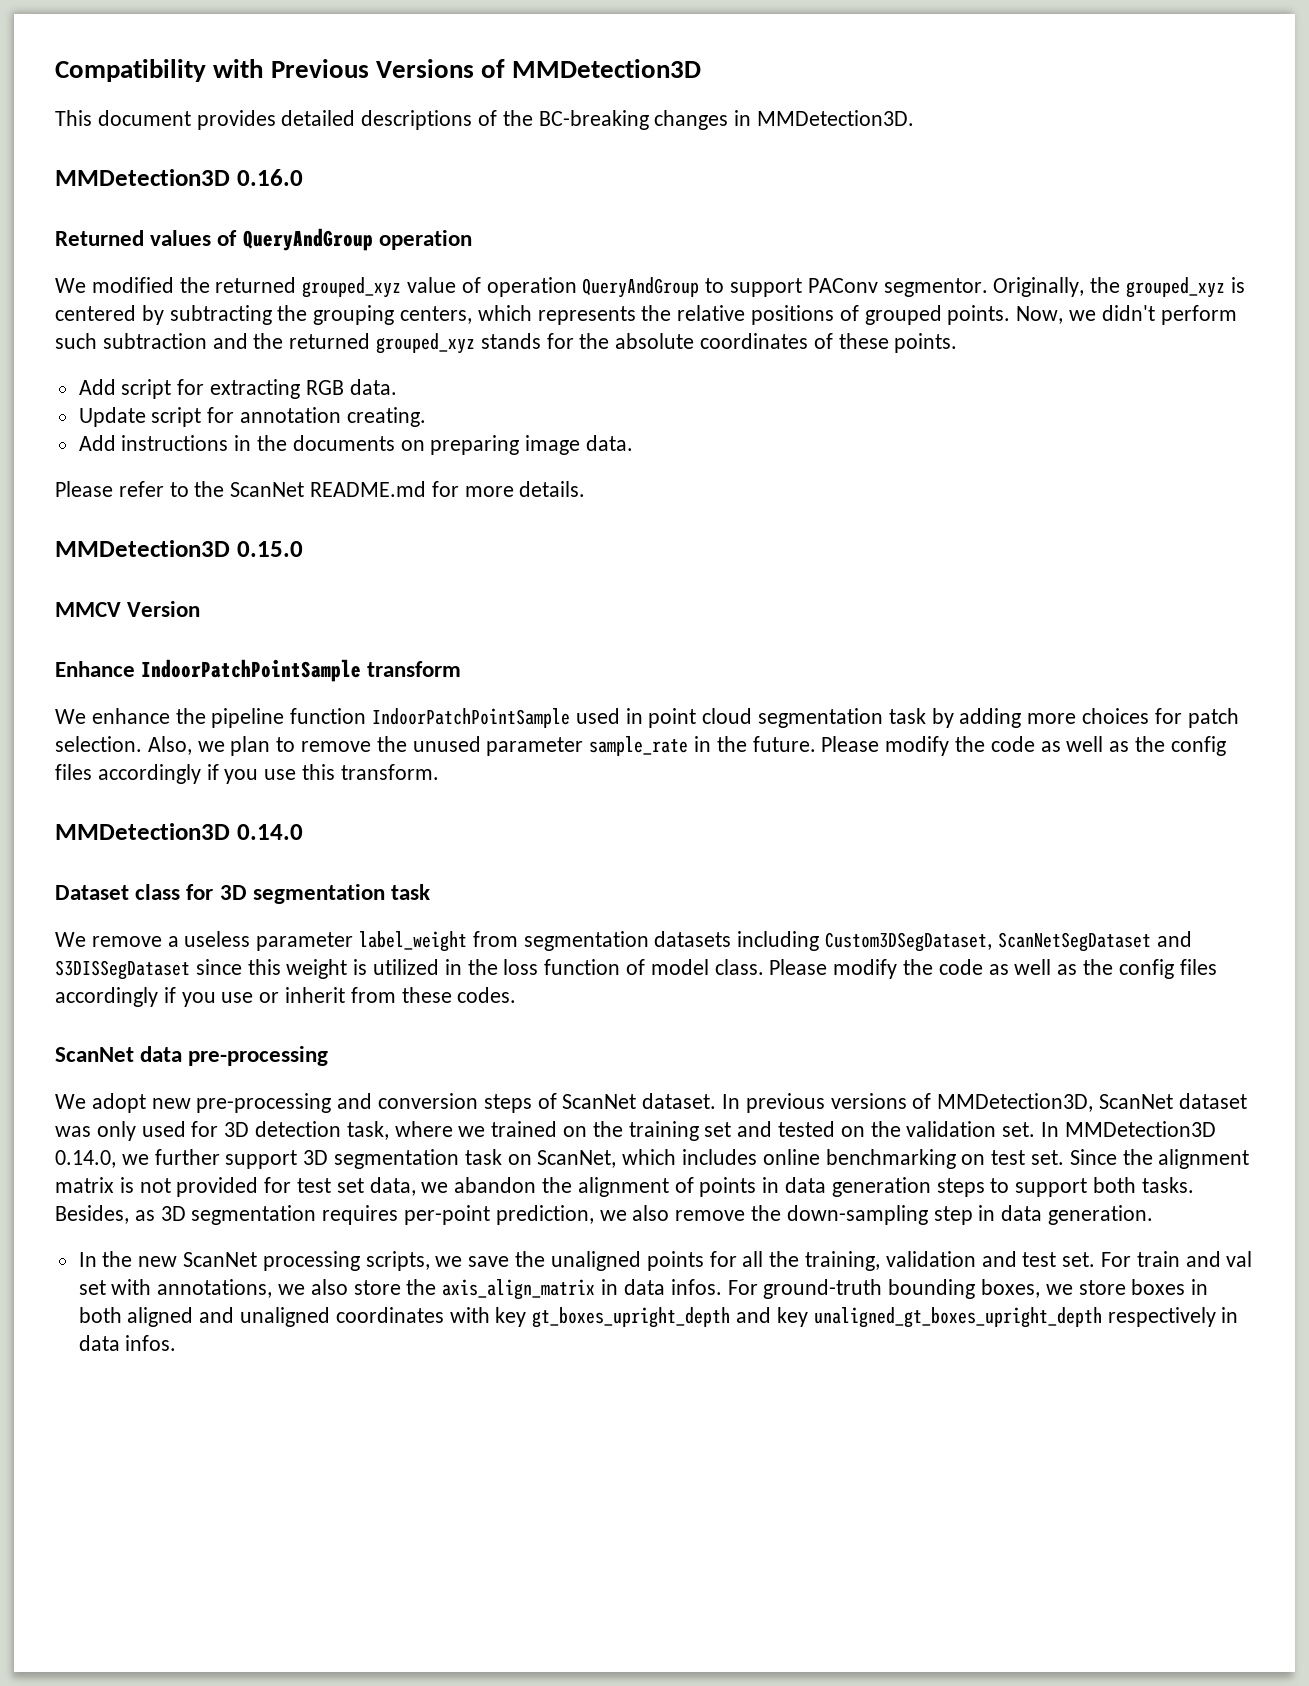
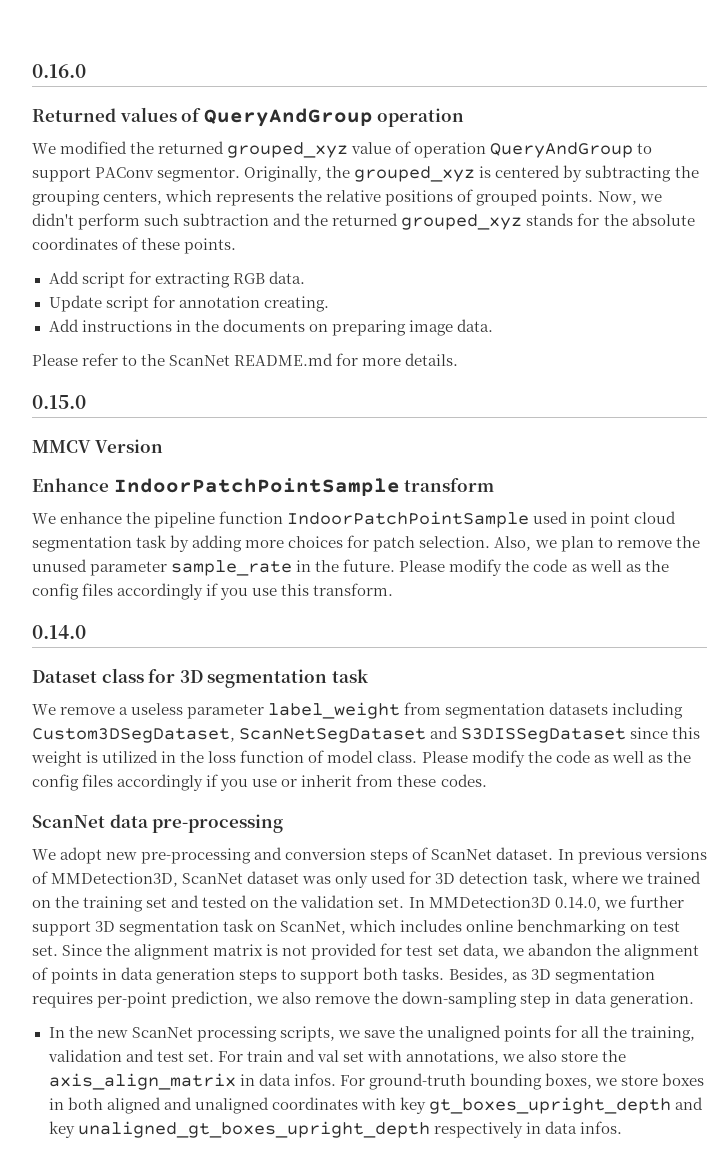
[55,59,702,82] [55,110,915,130] [55,169,230,186] Compatibility with Previous Versions of MMDetection3D // This document provides detailed descriptions of the BC-breaking changes in MMDetection3D. // MMDetection3D -> (32, 71) none
[55,540,230,557] MMDetection3D -> (459, 359) none
[55,823,230,840] MMDetection3D -> (394, 589) none

